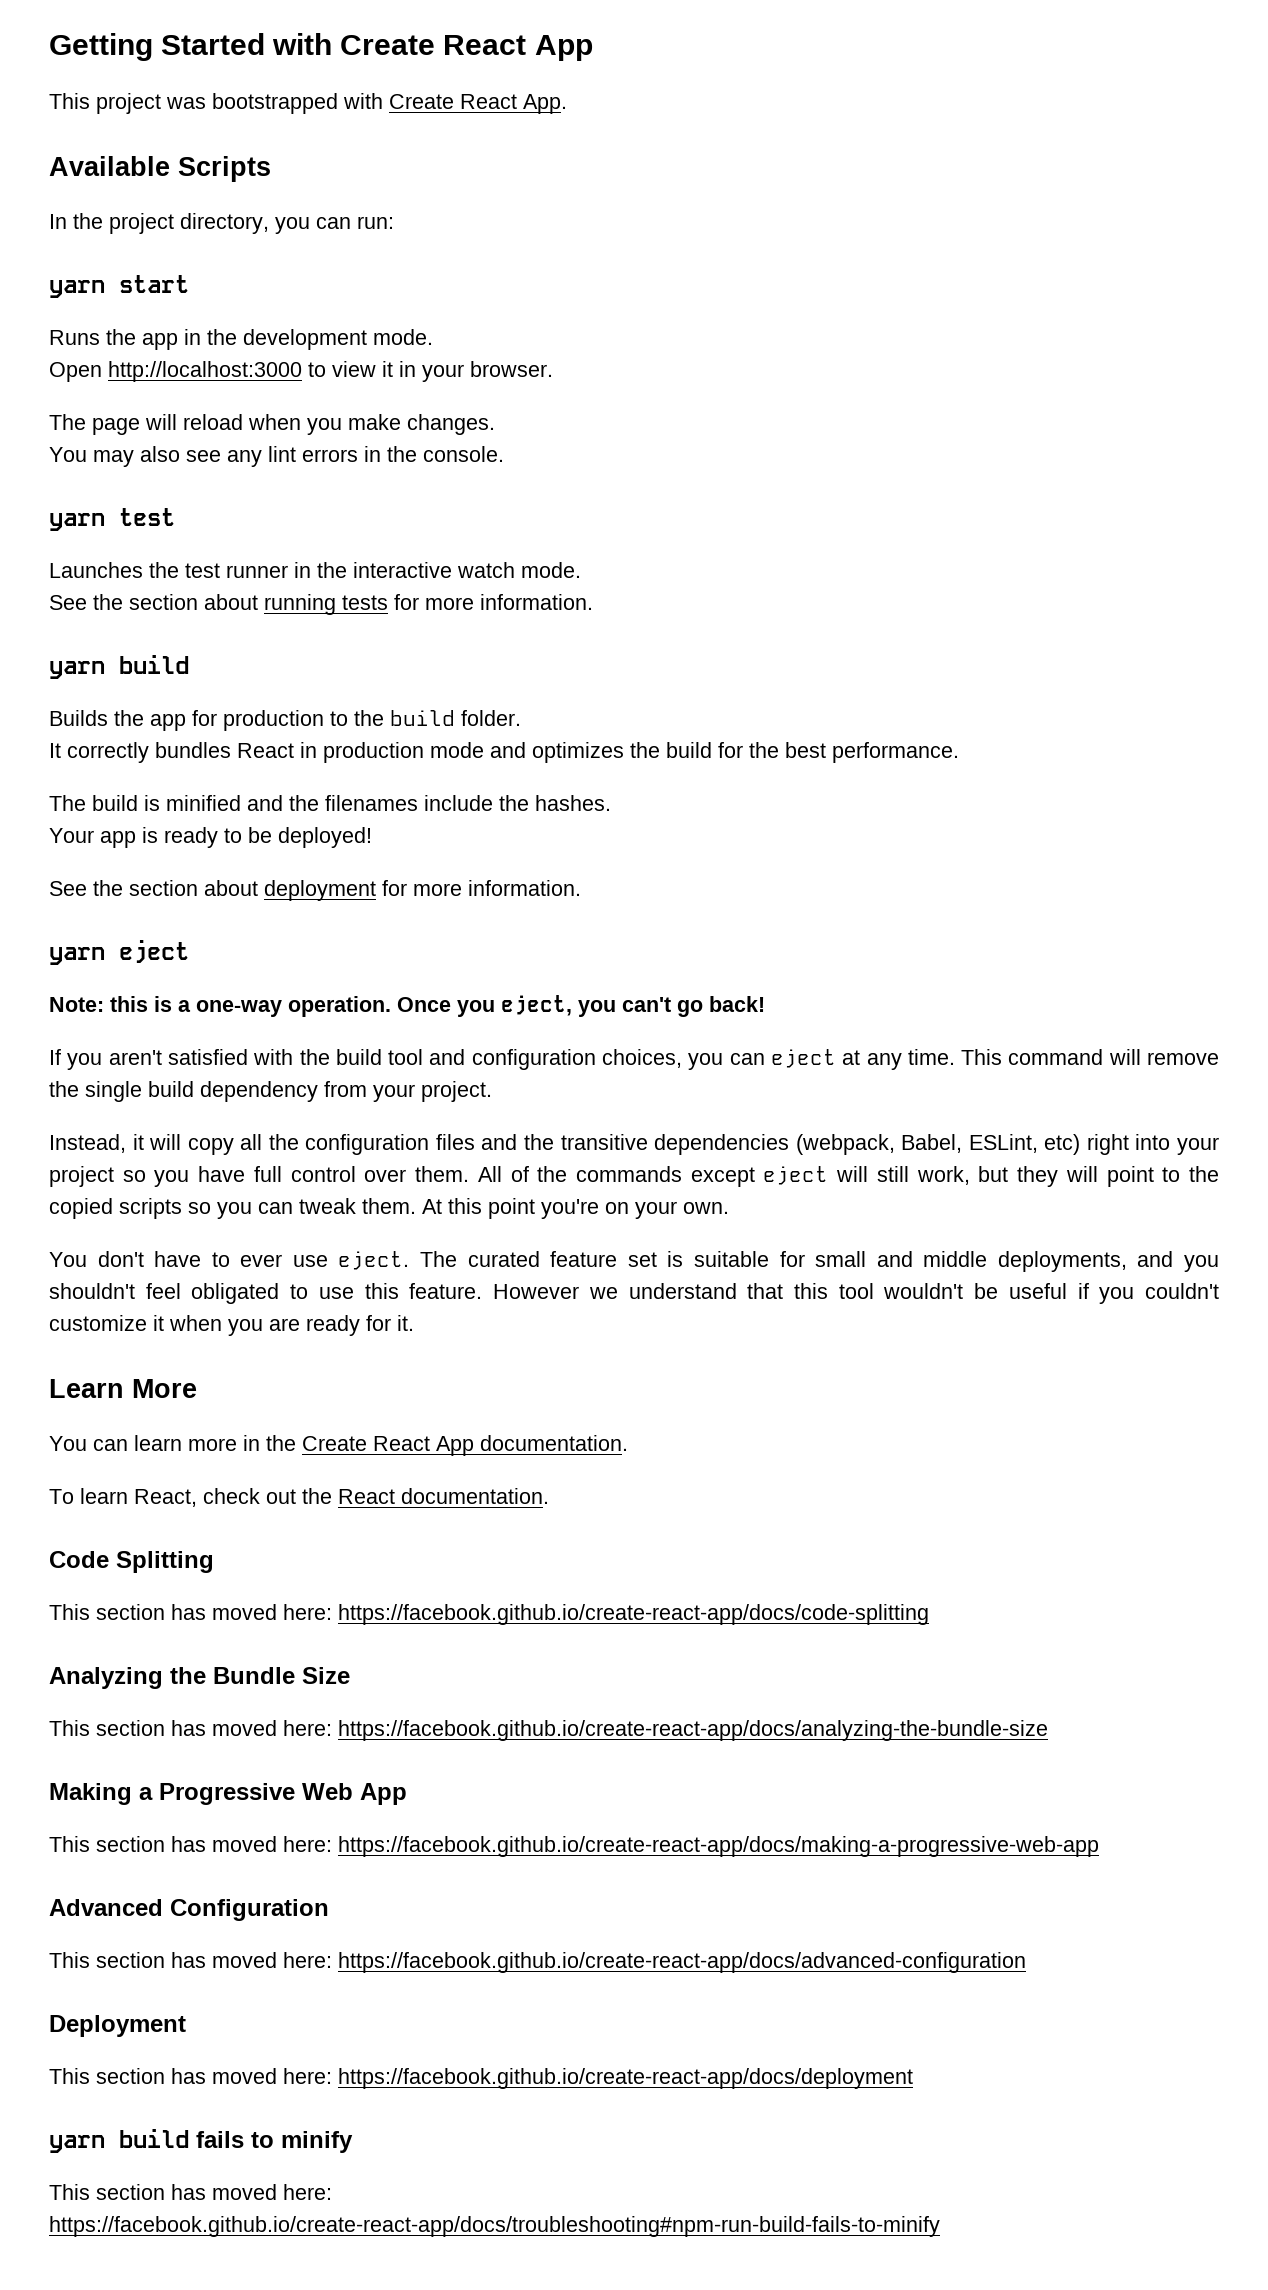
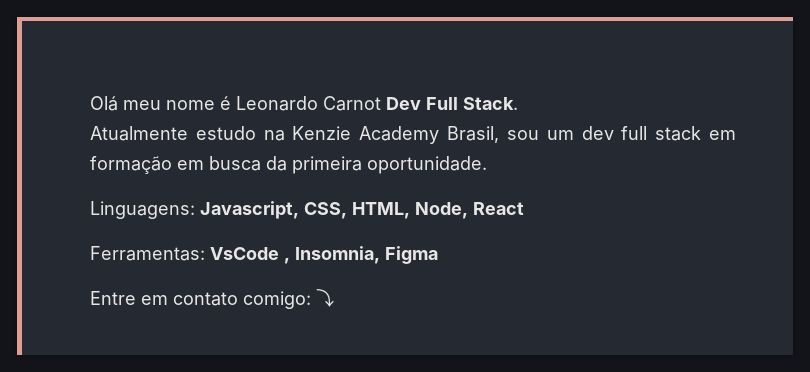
[49,33,593,61] [49,93,567,114] [49,156,271,182] [49,213,394,234] [49,275,189,298] [49,329,433,350] [49,361,553,382] [49,414,495,435] [49,446,504,467] [49,508,175,531] [49,562,581,578] [49,594,593,615] [49,655,189,679] [49,710,521,731] [49,742,959,763] [49,795,611,811] [49,827,372,848] [49,880,581,901] [49,940,189,965] [49,995,765,1017] [49,1049,1219,1070] [49,1081,492,1102] [49,1134,1219,1155] [49,1166,1220,1187] [49,1198,729,1219] [49,1251,1219,1272] [49,1283,1219,1304] [49,1315,414,1336] [49,1379,197,1398] [49,1435,628,1456] [49,1488,549,1507] [49,1551,214,1573] [49,1604,929,1625] [49,1667,350,1689] [49,1720,1048,1741] [49,1783,407,1805] [49,1836,1099,1857] [49,1899,329,1921] [49,1952,1026,1973] [49,2015,186,2037] [49,2068,913,2089] [49,2129,353,2153] [49,2184,332,2200] [49,2216,940,2237] Getting Started with Create React App // This project was bootstrapped with Create React App. // Available Scripts // In the project directory, you can run: // yarn start // Runs the app in the development mode. // Open http://localhost:3000 to view it in your browser. // The page will reload when you make changes. // You may also see any lint errors in the console. // yarn test // Launches the test runner in the interactive watch mode. // See the section about running tests for more information. // yarn build // Builds the app for production to the build folder. // It correctly bundles React in production mode and optimizes the build for the best performance. // The build is minified and the filenames include the hashes. // Your app is ready to be deployed! // See the section about deployment for more information. // yarn eject // Note: this is a one-way operation. Once you eject, you can't go back! // If you aren't satisfied with the build tool and configuration choices, you can eject at any time. This command will remove the single build dependency from your project. // Instead, it will copy all the configuration files and the transitive dependencies (webpack, Babel, ESLint, etc) right into your project so you have full control over them. All of the commands except eject will still work, but they will point to the copied scripts so you can tweak them. At this point you're on your own. // You don't have to ever use eject. The curated feature set is suitable for small and middle deployments, and you shouldn't feel obligated to use this feature. However we understand that this tool wouldn't be useful if you couldn't customize it when you are ready for it. // Learn More // You can learn more in the Create React App documentation. // To learn React, check out the React documentation. // Code Splitting // This section has moved here: https://facebook.github.io/create-react-app/docs/code-splitting // Analyzing the Bundle Size // This section has moved here: https://facebook.github.io/create-react-app/docs/analyzing-the-bundle-size // Making a Progressive Web App // This section has moved here: https://facebook.github.io/create-react-app/docs/making-a-progressive-web-app // Advanced Configuration // This section has moved here: https://facebook.github.io/create-react-app/docs/advanced-configuration // Deployment // This section has moved here: https://facebook.github.io/create-react-app/docs/deployment // yarn build fails to minify // This section has moved here: https://facebook.github.io/create-react-app/docs/troubleshooting#npm-run-build-fails-to-minify -> [90,96,518,111] [90,126,737,144] [90,156,487,174] [90,201,524,219] [90,246,438,264] [90,289,334,309] Olá meu nome é Leonardo Carnot Dev Full Stack. // Atualmente estudo na Kenzie Academy Brasil, sou um dev full stack em formação em busca da primeira oportunidade. // Linguagens: Javascript, CSS, HTML, Node, React // Ferramentas: VsCode , Insomnia, Figma // Entre em contato comigo: ⤵

